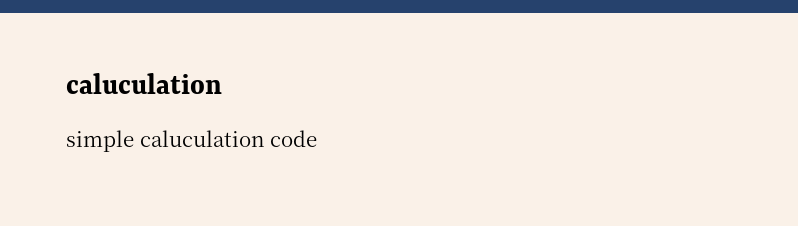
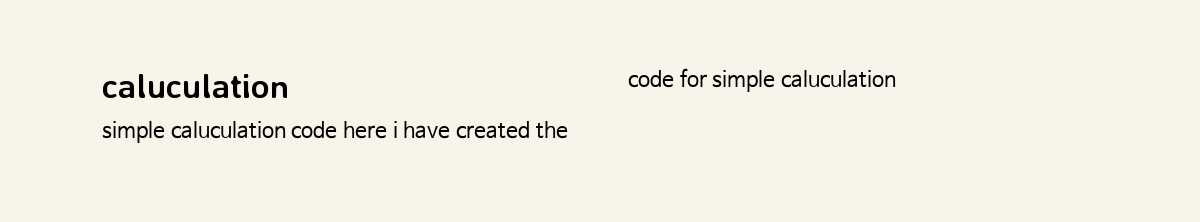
(318, 138) none -> [342,121,568,139] [628,68,897,92] here i have created the code for simple caluculation

